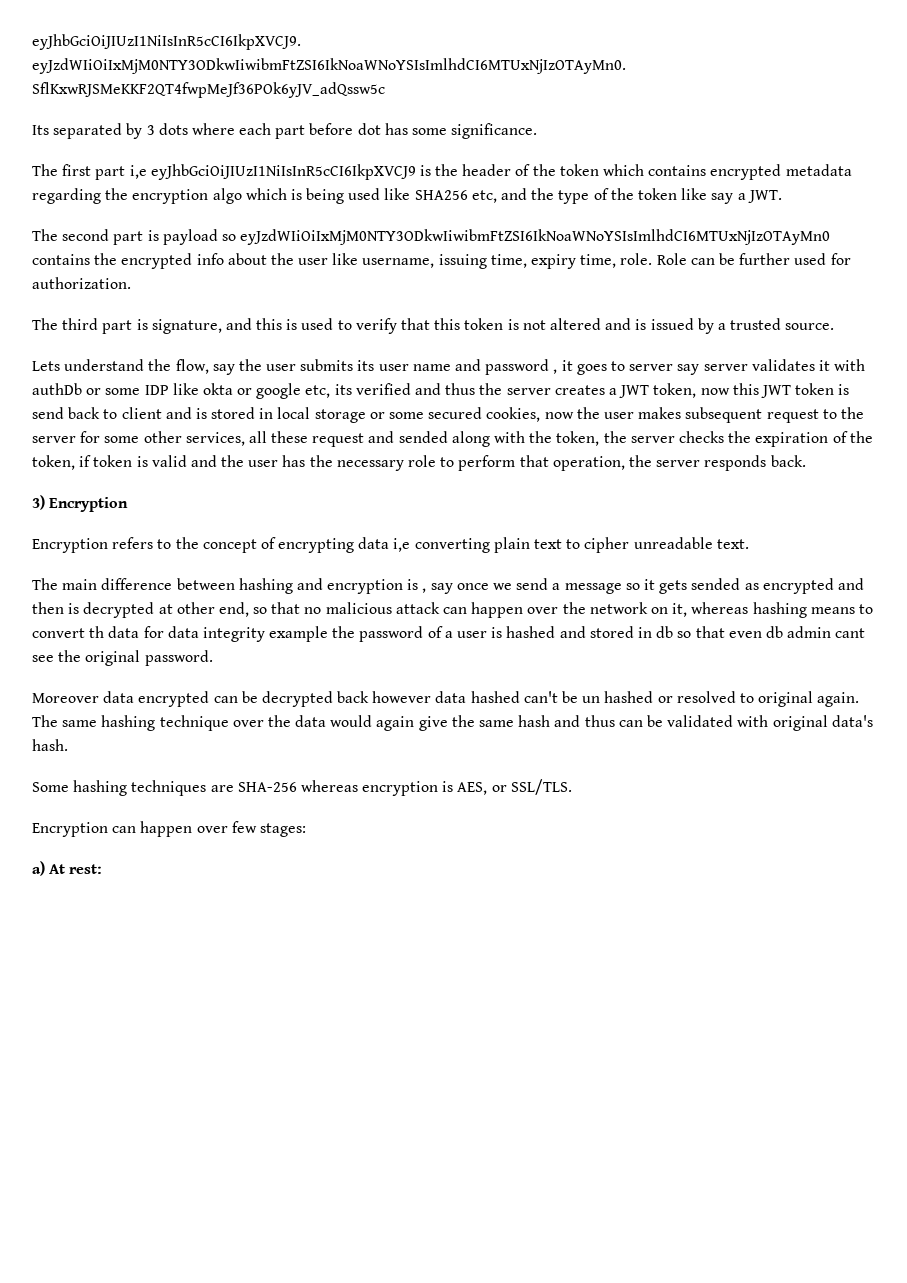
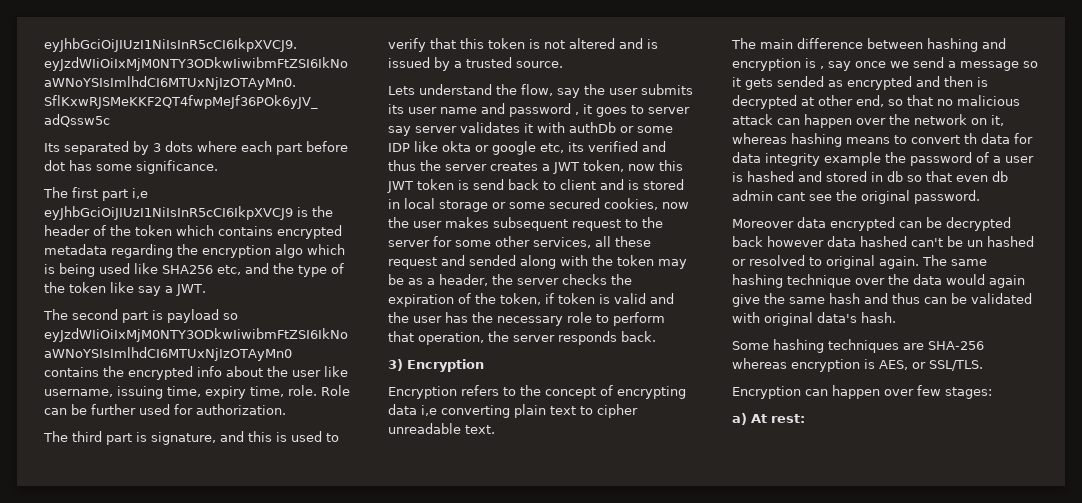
[556,431,600,446] token, -> [617,255,687,269] [388,274,488,286] token may be as a header,

